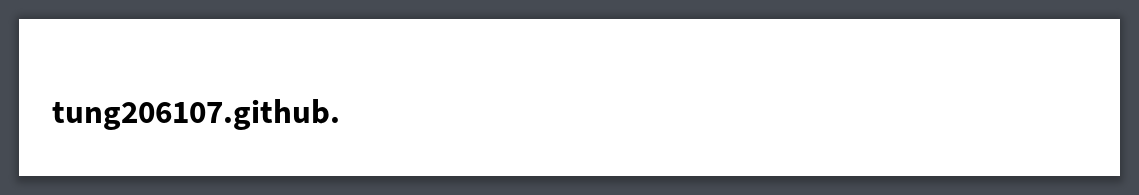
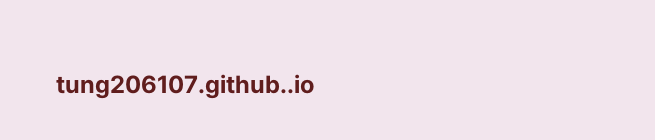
[52,99,340,130] tung206107.github. -> [56,74,314,99] tung206107.github..io

